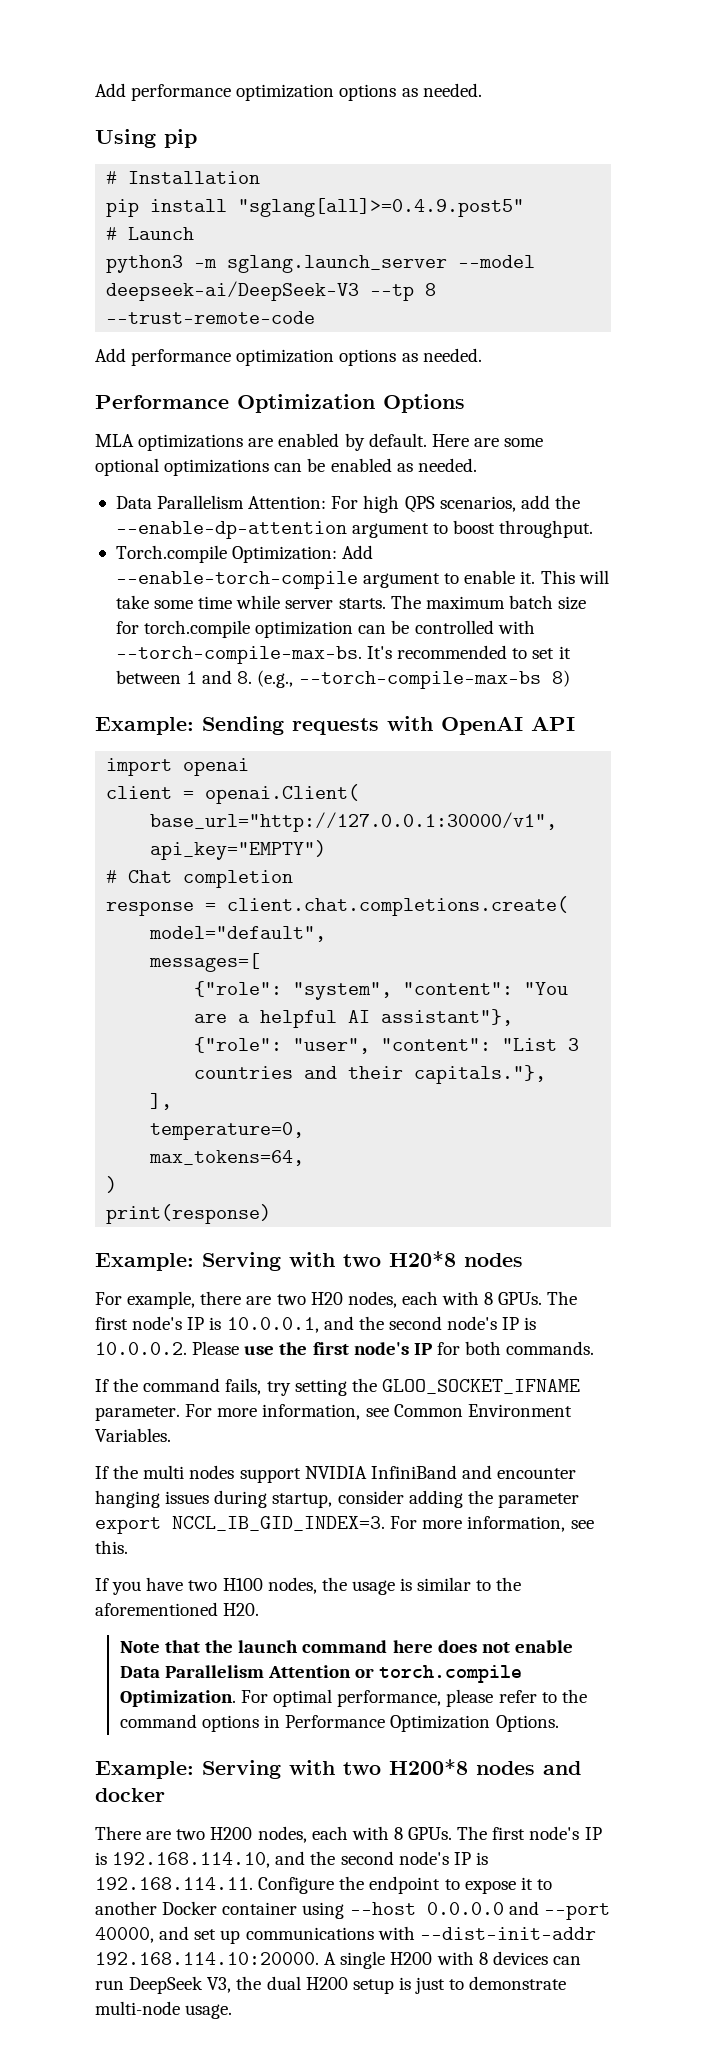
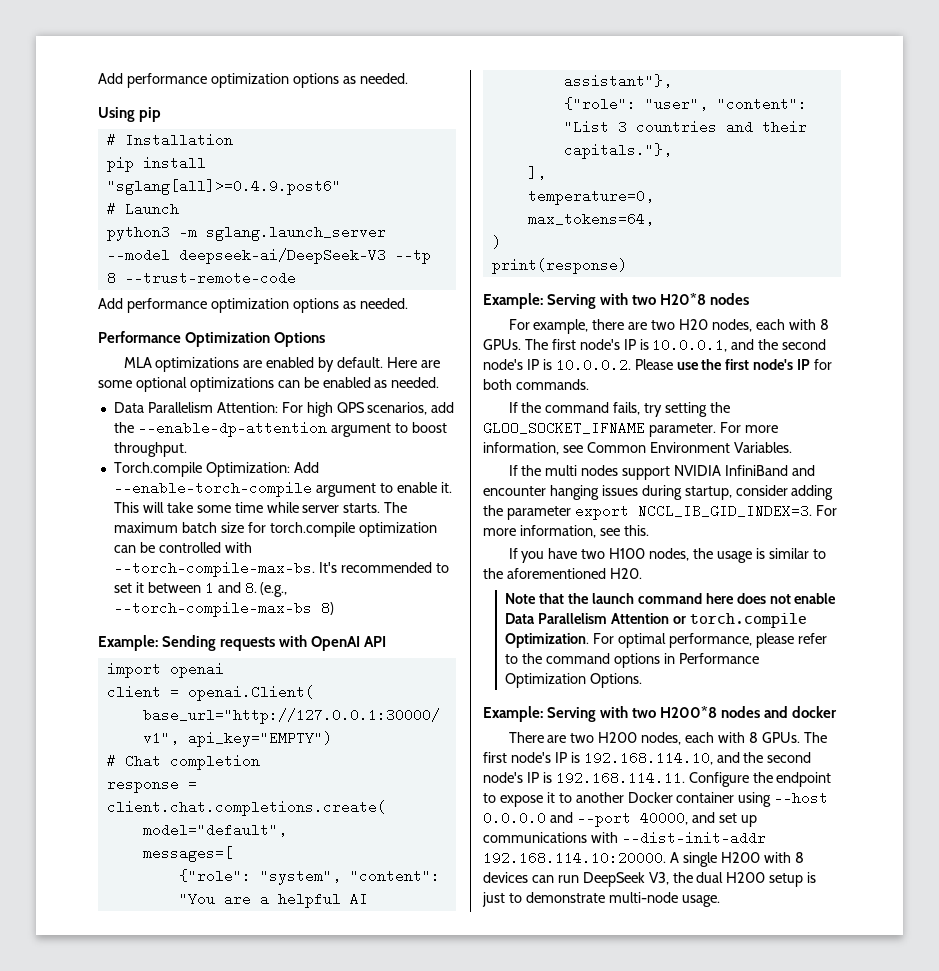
[238,198,525,217] "sglang[all]>=0.4.9.post5" -> [106,179,341,195] "sglang[all]>=0.4.9.post6"

